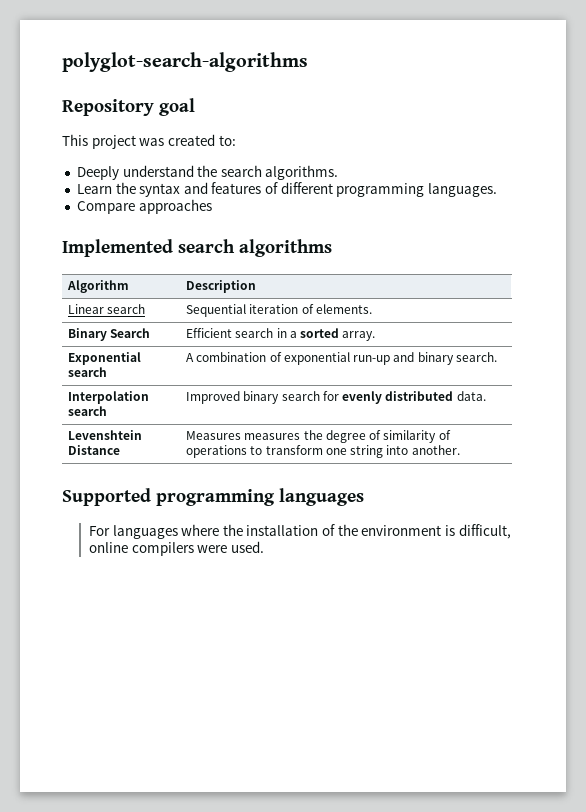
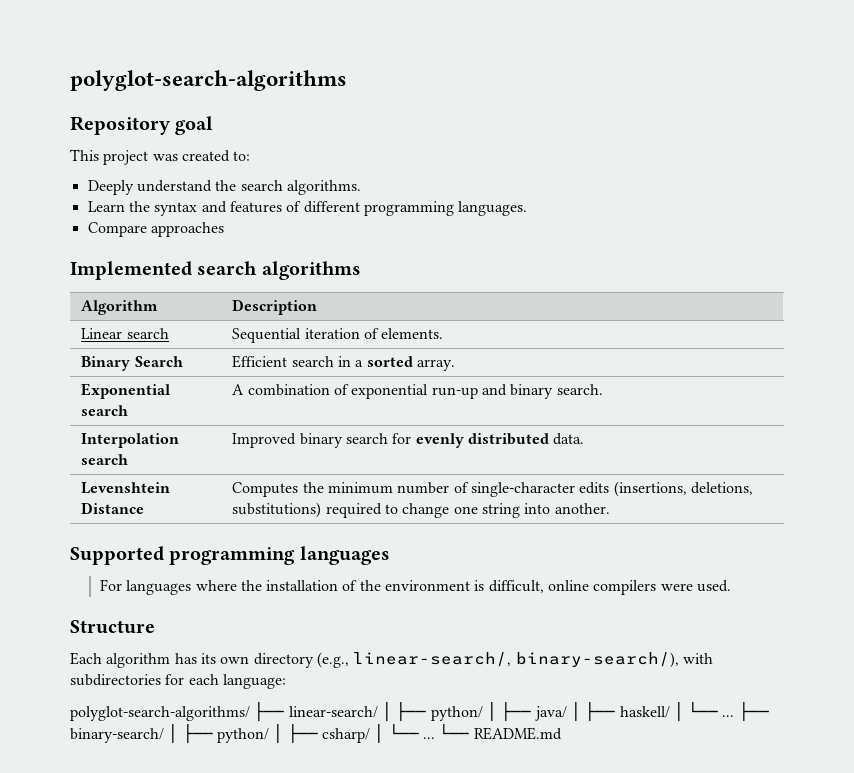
[186,430,451,443] [186,445,323,458] Measures measures the degree of similarity of operations to transform -> [232,481,754,497] [232,502,450,518] Computes the minimum number of single-character edits (insertions, deletions, substitutions) required to change
(264, 547) none -> [70,620,155,634] [70,652,713,668] [70,674,286,689] [70,701,769,721] [70,723,562,743] // Structure // Each algorithm has its own directory (e.g., linear-search/, binary-search/), with subdirectories for each language: // polyglot-search-algorithms/ ├── linear-search/ │ ├── python/ │ ├── java/ │ ├── haskell/ │ └── ... ├── binary-search/ │ ├── python/ │ ├── csharp/ │ └── ... └── README.md

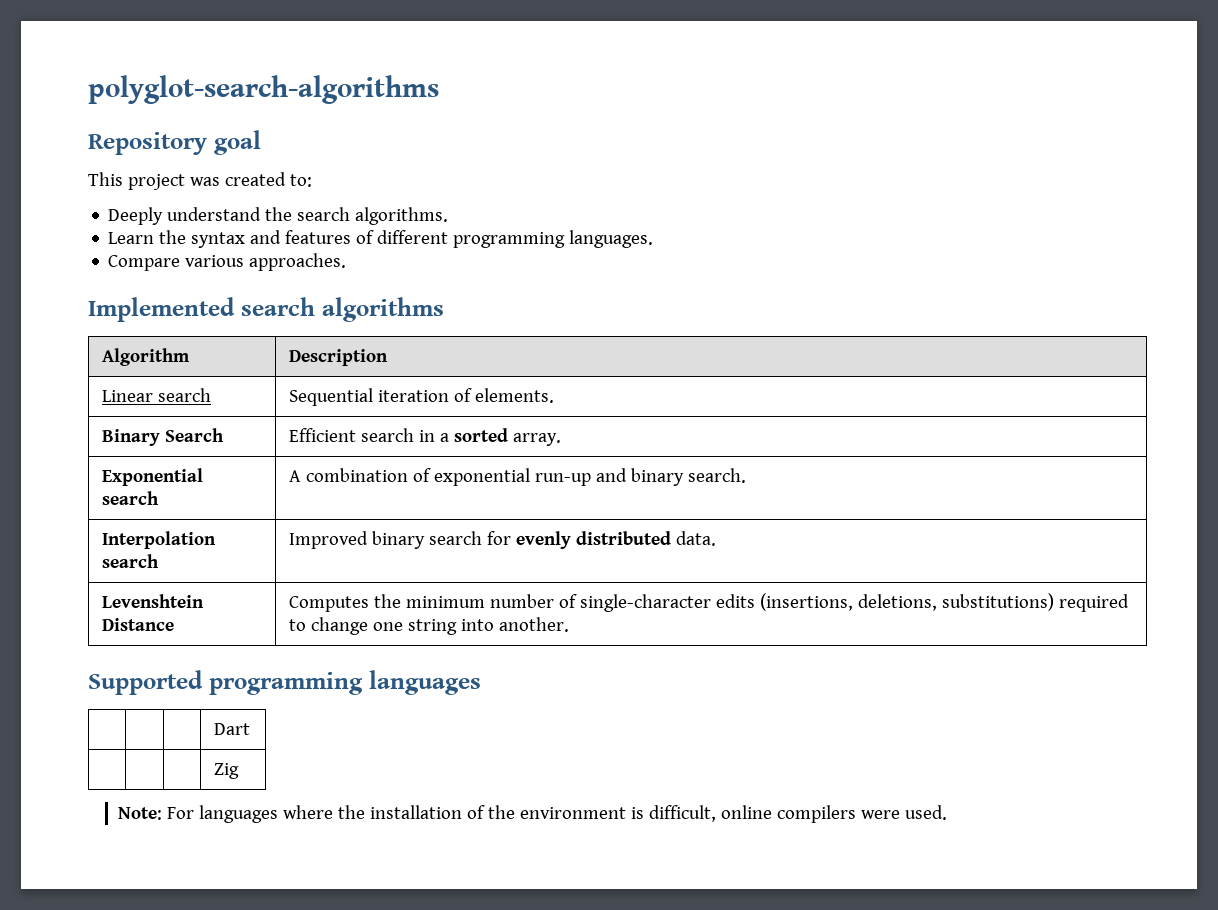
[150,222,224,237] approaches -> [185,253,347,271] various approaches.
(390, 555) // -> [214,723,251,735] [214,763,240,779] [117,807,162,820] // | | | Dart // | | | Zig // Note:
[70,620,155,634] [70,652,713,668] [70,674,286,689] [70,701,769,721] [70,723,562,743] // Structure // Each algorithm has its own directory (e.g., linear-search/, binary-search/), with subdirectories for each language: // polyglot-search-algorithms/ ├── linear-search/ │ ├── python/ │ ├── java/ │ ├── haskell/ │ └── ... ├── binary-search/ │ ├── python/ │ ├── csharp/ │ └── ... └── README.md -> (947, 812) none

